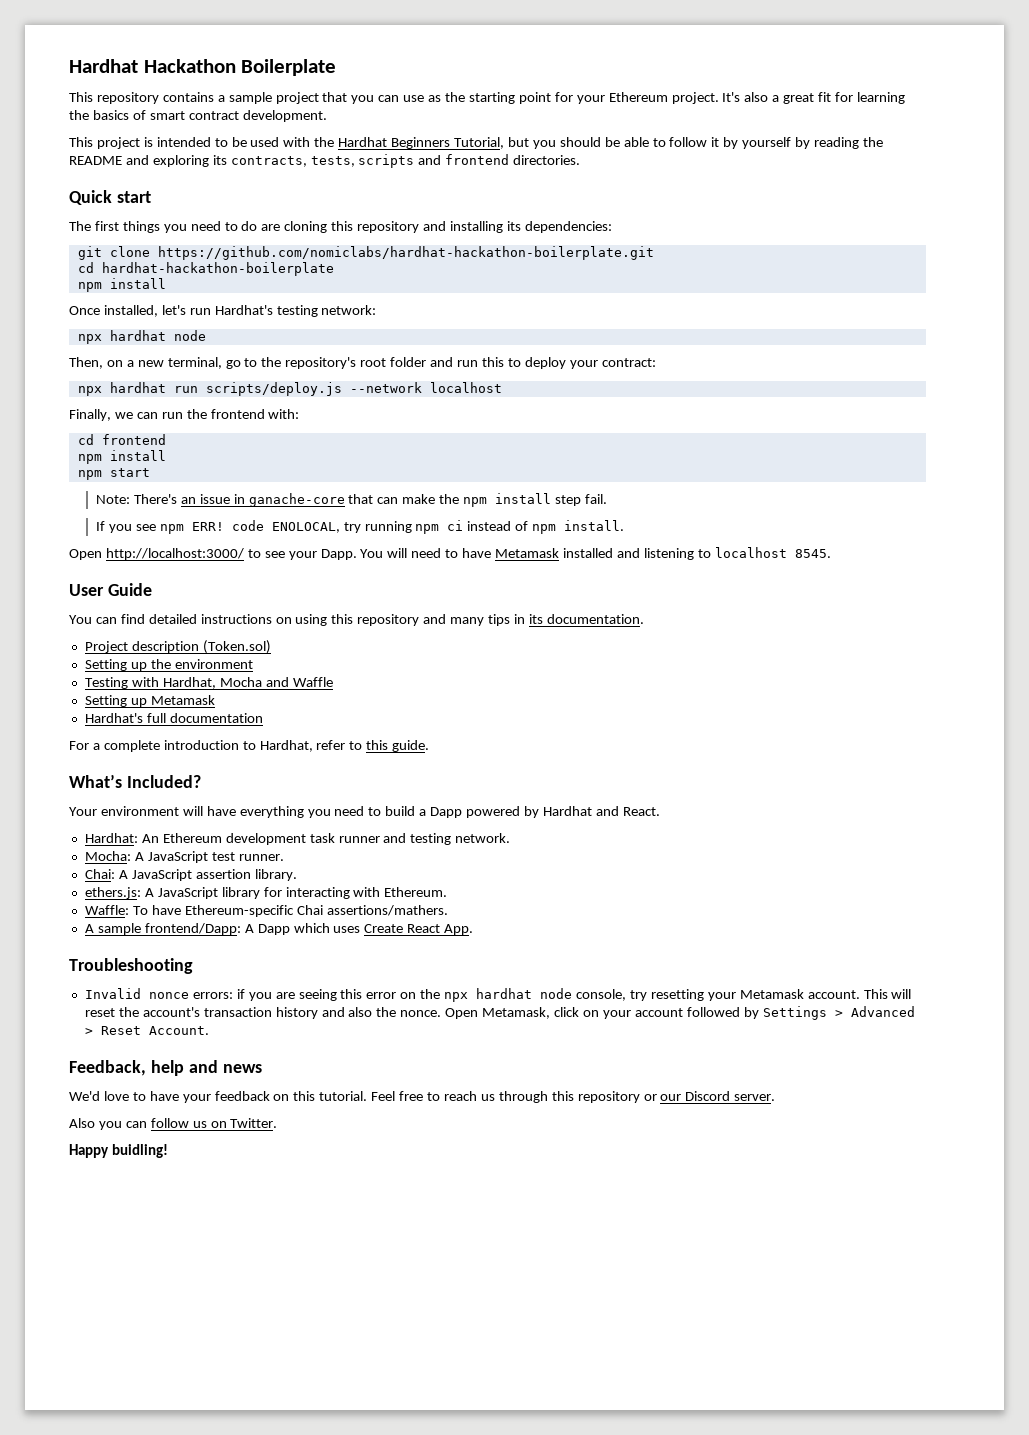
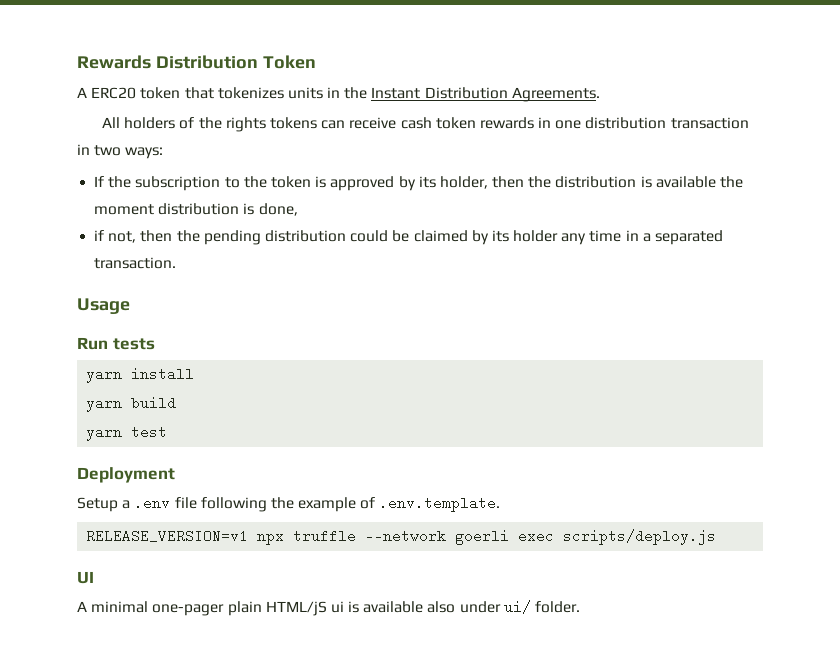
[69,59,337,76] [69,92,905,104] [69,110,327,122] [69,137,883,149] [69,154,581,168] [69,190,151,205] [69,221,612,233] [77,246,654,260] [77,262,334,276] [77,278,166,292] [69,305,377,317] [77,330,206,344] [69,357,656,369] [77,382,502,396] [69,409,300,421] [77,434,166,445] [77,450,166,464] [77,468,150,480] [95,493,607,507] [95,520,625,534] [69,547,831,560] [69,583,152,596] [69,614,644,626] [84,640,271,654] [84,659,253,671] [84,677,333,689] [84,695,215,707] [84,713,263,723] [69,740,430,752] [69,774,201,788] [69,806,660,818] [84,833,511,845] [84,851,284,863] [84,869,297,881] [84,887,448,899] [84,905,448,917] [84,923,474,935] [69,958,193,974] [84,988,912,1002] [84,1006,915,1020] [84,1026,209,1035] [69,1060,262,1076] [69,1091,776,1103] [69,1118,278,1130] [69,1144,168,1158] Hardhat Hackathon Boilerplate // This repository contains a sample project that you can use as the starting point for your Ethereum project. It's also a great fit for learning the basics of smart contract development. // This project is intended to be used with the Hardhat Beginners Tutorial, but you should be able to follow it by yourself by reading the README and exploring its contracts, tests, scripts and frontend directories. // Quick start // The first things you need to do are cloning this repository and installing its dependencies: // git clone https://github.com/nomiclabs/hardhat-hackathon-boilerplate.git // cd hardhat-hackathon-boilerplate // npm install // Once installed, let's run Hardhat's testing network: // npx hardhat node // Then, on a new terminal, go to the repository's root folder and run this to deploy your contract: // npx hardhat run scripts/deploy.js --network localhost // Finally, we can run the frontend with: // cd frontend // npm install // npm start // Note: There's an issue in ganache-core that can make the npm install step fail. // If you see npm ERR! code ENOLOCAL, try running npm ci instead of npm install. // Open http://localhost:3000/ to see your Dapp. You will need to have Metamask installed and listening to localhost 8545. // User Guide // You can find detailed instructions on using this repository and many tips in its documentation. // Project description (Token.sol) // Setting up the environment // Testing with Hardhat, Mocha and Waffle // Setting up Metamask // Hardhat's full documentation // For a complete introduction to Hardhat, refer to this guide. // What’s Included? // Your environment will have everything you need to build a Dapp powered by Hardhat and React. // Hardhat: An Ethereum development task runner and testing network. // Mocha: A JavaScript test runner. // Chai: A JavaScript assertion library. // ethers.js: A JavaScript library for interacting with Ethereum. // Waffle: To have Ethereum-specific Chai assertions/mathers. // A sample frontend/Dapp: A Dapp which uses Create React App. // Troubleshooting // Invalid nonce errors: if you are seeing this error on the npx hardhat node console, try resetting your Metamask account. This will reset the account's transaction history and also the nonce. Open Metamask, click on your account followed by Settings > Advanced > Reset Account. // Feedback, help and news // We'd love to have your feedback on this tutorial. Feel free to reach us through this repository or our Discord server. // Also you can follow us on Twitter. // Happy buidling! -> [77,55,316,69] [77,87,600,102] [102,117,749,132] [77,144,164,159] [94,176,744,191] [94,203,298,216] [94,230,724,245] [94,257,177,269] [77,298,130,314] [77,337,155,350] [86,367,195,383] [86,396,177,412] [86,425,168,441] [77,467,175,483] [77,496,501,512] [86,529,717,545] [77,571,94,584] [77,600,581,616] Rewards Distribution Token // A ERC20 token that tokenizes units in the Instant Distribution Agreements. // All holders of the rights tokens can receive cash token rewards in one distribution transaction in two ways: // If the subscription to the token is approved by its holder, then the distribution is available the moment distribution is done, // if not, then the pending distribution could be claimed by its holder any time in a separated transaction. // Usage // Run tests // yarn install // yarn build // yarn test // Deployment // Setup a .env file following the example of .env.template. // RELEASE_VERSION=v1 npx truffle --network goerli exec scripts/deploy.js // UI // A minimal one-pager plain HTML/jS ui is available also under ui/ folder.

